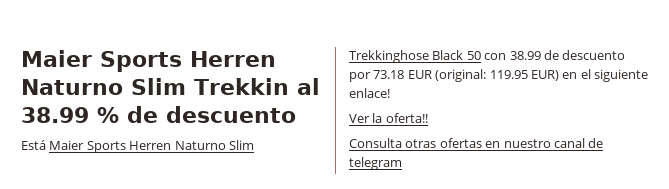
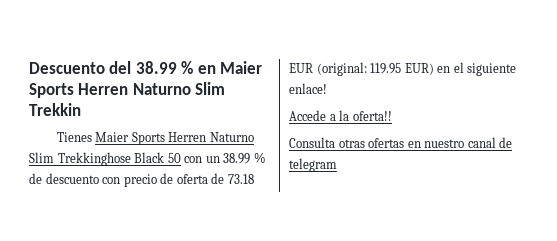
(21, 58) none -> [29,61,216,74] Descuento del 38.99 % en
[296,78,320,95] [21,106,296,123] [21,140,46,150] al 38.99 % de descuento // Está -> [56,132,92,142] // Tienes
[509,50,626,60] [349,72,371,82] 38.99 de descuento por -> [205,152,266,164] [29,173,225,187] un 38.99 % de descuento con precio de oferta de
[349,114,370,123] Ver -> [289,110,336,121] Accede a

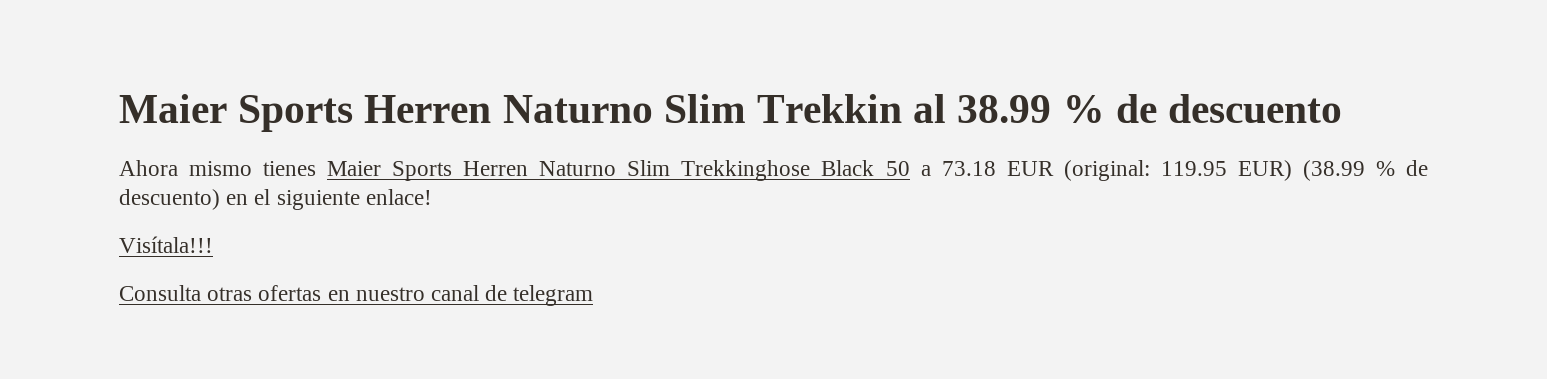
[29,61,216,74] Descuento del 38.99 % en -> (119, 108) none
[56,132,92,142] // Tienes -> [913,94,1343,123] [119,160,317,176] al 38.99 % de descuento // Ahora mismo tienes
[184,152,266,164] [29,173,225,187] con un 38.99 % de descuento con precio de oferta de -> [920,165,931,176] a
(434, 69) none -> [1302,160,1428,181] [119,189,220,210] (38.99 % de descuento)
[289,110,392,121] Accede a la oferta!! -> [119,236,213,253] Visítala!!!

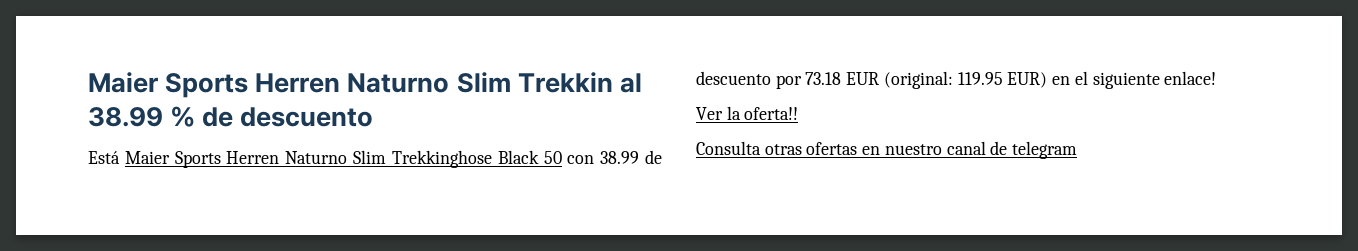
[119,160,317,176] Ahora mismo tienes -> [88,151,120,164] Está
[920,165,931,176] a -> [567,150,662,164] [696,71,802,89] con 38.99 de descuento por
[1302,160,1428,181] [119,189,220,210] (38.99 % de descuento) -> (1048, 80) none
[119,236,213,253] Visítala!!! -> [696,106,799,120] Ver la oferta!!

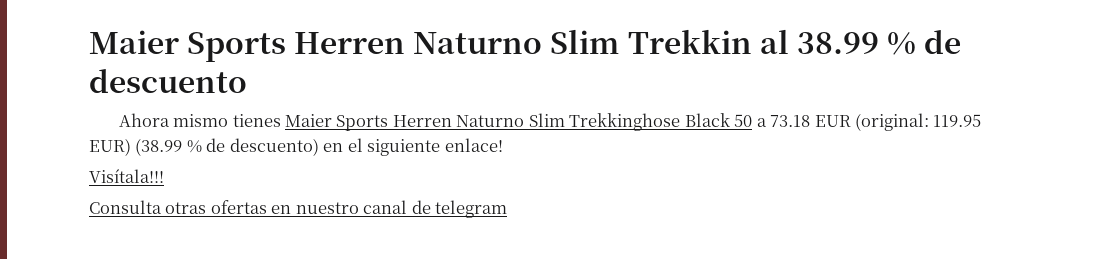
[88,151,120,164] Está -> [118,113,281,127] Ahora mismo tienes
[567,150,662,164] [696,71,802,89] con 38.99 de descuento por -> [756,118,767,127] a
(1048, 80) none -> [135,138,319,156] (38.99 % de descuento)
[696,106,799,120] Ver la oferta!! -> [89,169,164,183] Visítala!!!

